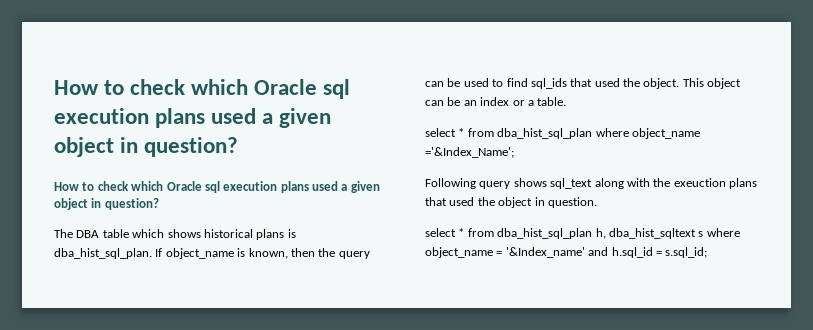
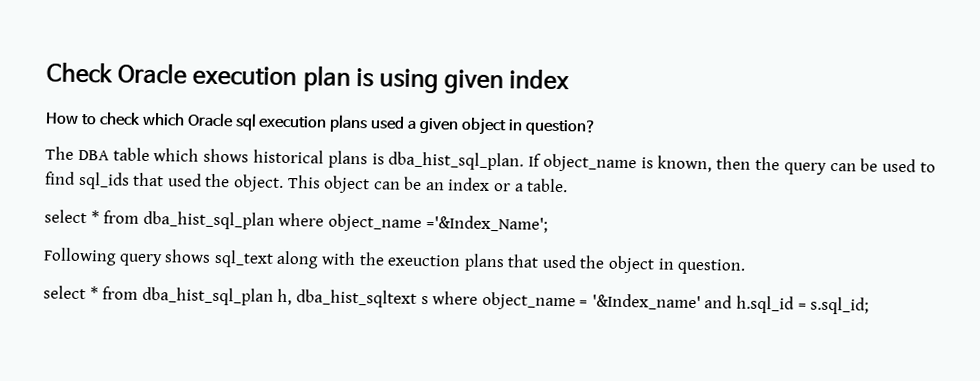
[54,79,351,99] [54,108,332,128] [54,137,239,157] How to check which Oracle sql execution plans used a given object in question? -> [46,62,571,95] Check Oracle execution plan is using given index

